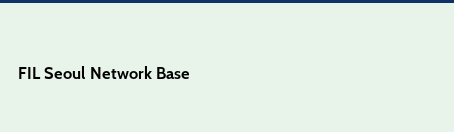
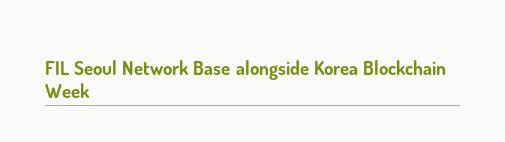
(191, 73) none -> [235,60,446,80] [45,83,90,98] alongside Korea Blockchain Week

